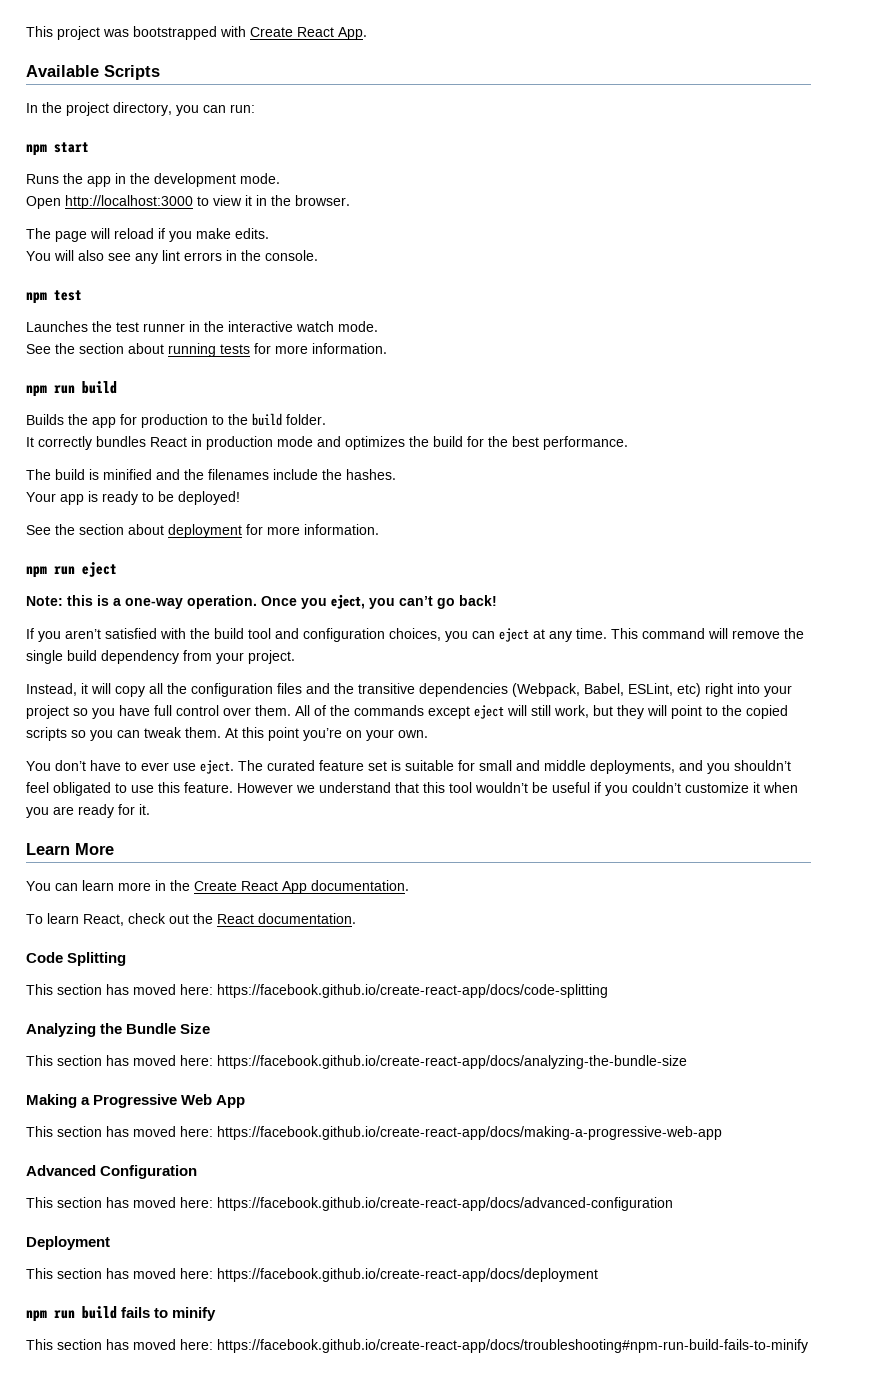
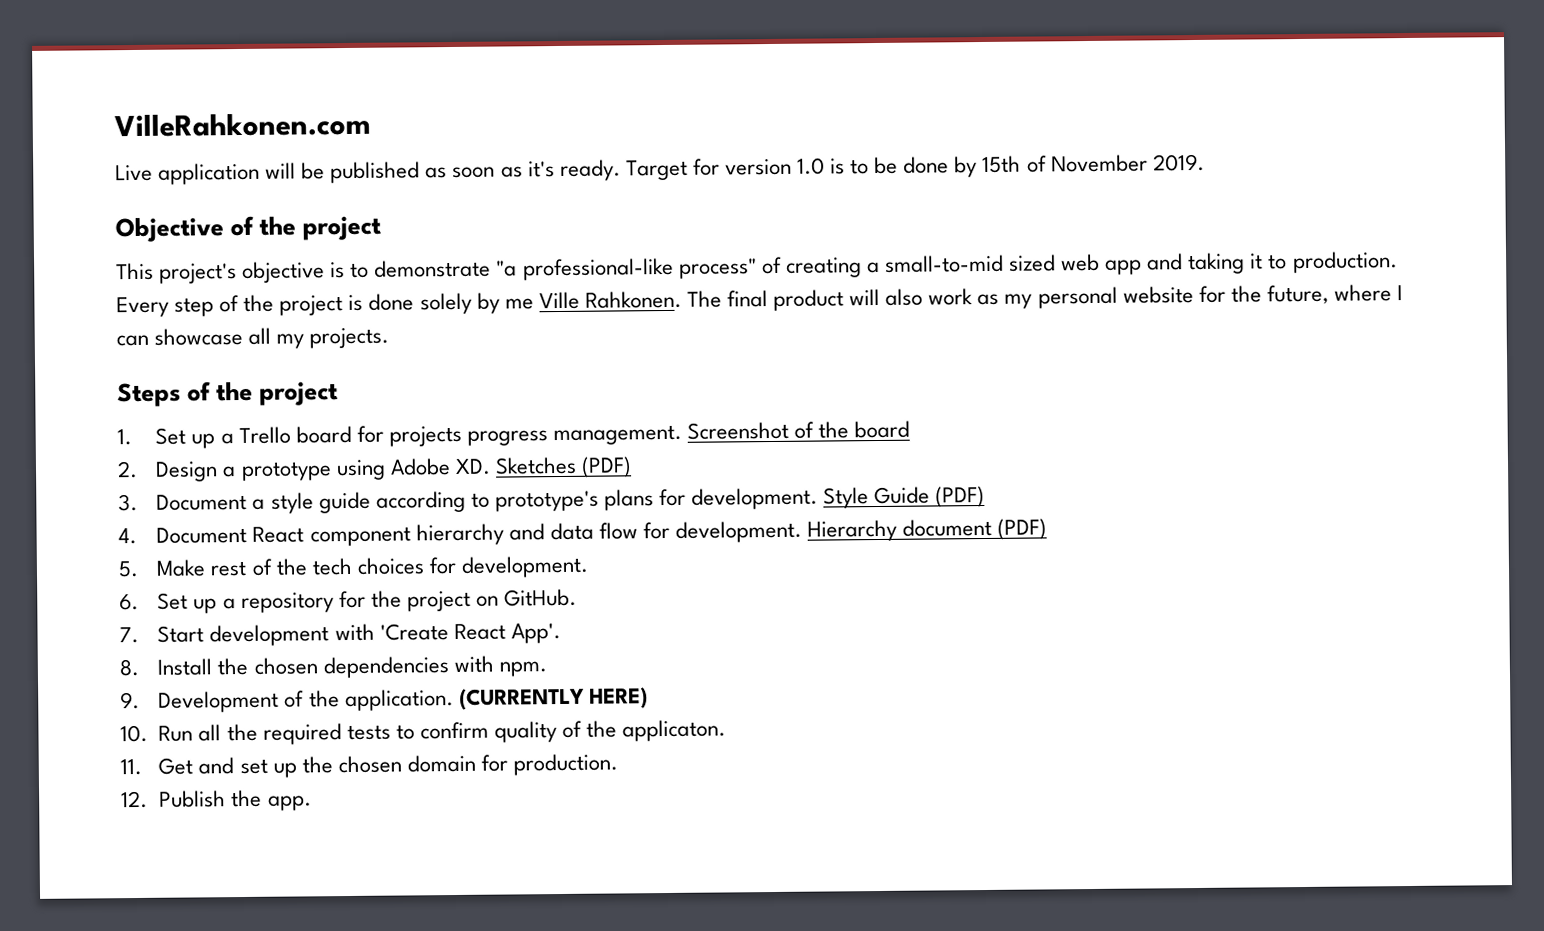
[26,26,367,40] [26,65,160,80] [26,102,255,116] [26,142,89,156] [26,173,280,187] [26,195,350,209] [26,228,269,242] [26,250,318,264] [26,290,82,304] [26,321,378,332] [26,343,387,357] [26,381,117,397] [26,413,326,428] [26,436,628,450] [26,469,396,480] [26,491,240,505] [26,524,379,538] [26,562,117,578] [26,594,497,609] [26,628,804,642] [26,650,295,664] [26,683,792,697] [26,705,788,719] [26,727,428,741] [26,760,791,774] [26,782,798,796] [26,804,150,818] [26,843,114,855] [26,880,409,894] [26,913,356,926] [26,952,127,966] [26,984,608,998] [26,1023,211,1037] [26,1055,687,1069] [26,1094,246,1108] [26,1126,722,1140] [26,1165,198,1179] [26,1197,673,1211] [26,1236,110,1250] [26,1268,598,1282] [26,1306,217,1322] [26,1339,808,1353] This project was bootstrapped with Create React App. // Available Scripts // In the project directory, you can run: // npm start // Runs the app in the development mode. // Open http://localhost:3000 to view it in the browser. // The page will reload if you make edits. // You will also see any lint errors in the console. // npm test // Launches the test runner in the interactive watch mode. // See the section about running tests for more information. // npm run build // Builds the app for production to the build folder. // It correctly bundles React in production mode and optimizes the build for the best performance. // The build is minified and the filenames include the hashes. // Your app is ready to be deployed! // See the section about deployment for more information. // npm run eject // Note: this is a one-way operation. Once you eject, you can’t go back! // If you aren’t satisfied with the build tool and configuration choices, you can eject at any time. This command will remove the single build dependency from your project. // Instead, it will copy all the configuration files and the transitive dependencies (Webpack, Babel, ESLint, etc) right into your project so you have full control over them. All of the commands except eject will still work, but they will point to the copied scripts so you can tweak them. At this point you’re on your own. // You don’t have to ever use eject. The curated feature set is suitable for small and middle deployments, and you shouldn’t feel obligated to use this feature. However we understand that this tool wouldn’t be useful if you couldn’t customize it when you are ready for it. // Learn More // You can learn more in the Create React App documentation. // To learn React, check out the React documentation. // Code Splitting // This section has moved here: https://facebook.github.io/create-react-app/docs/code-splitting // Analyzing the Bundle Size // This section has moved here: https://facebook.github.io/create-react-app/docs/analyzing-the-bundle-size // Making a Progressive Web App // This section has moved here: https://facebook.github.io/create-react-app/docs/making-a-progressive-web-app // Advanced Configuration // This section has moved here: https://facebook.github.io/create-react-app/docs/advanced-configuration // Deployment // This section has moved here: https://facebook.github.io/create-react-app/docs/deployment // npm run build fails to minify // This section has moved here: https://facebook.github.io/create-react-app/docs/troubleshooting#npm-run-build-fails-to-minify -> [114,112,371,138] [115,153,1205,185] [115,215,383,243] [116,251,1398,284] [116,284,1403,318] [116,327,390,349] [117,381,340,408] [117,420,911,449] [117,456,632,482] [118,485,986,514] [118,518,1048,547] [118,555,589,578] [119,588,577,614] [119,623,561,647] [119,655,547,679] [120,687,648,713] [120,719,727,745] [120,753,618,778] [121,789,312,811] VilleRahkonen.com // Live application will be published as soon as it's ready. Target for version 1.0 is to be done by 15th of November 2019. // Objective of the project // This project's objective is to demonstrate "a professional-like process" of creating a small-to-mid sized web app and taking it to production. Every step of the project is done solely by me Ville Rahkonen. The final product will also work as my personal website for the future, where I can showcase all my projects. // Steps of the project // 1. Set up a Trello board for projects progress management. Screenshot of the board // 2. Design a prototype using Adobe XD. Sketches (PDF) // 3. Document a style guide according to prototype's plans for development. Style Guide (PDF) // 4. Document React component hierarchy and data flow for development. Hierarchy document (PDF) // 5. Make rest of the tech choices for development. // 6. Set up a repository for the project on GitHub. // 7. Start development with 'Create React App'. // 8. Install the chosen dependencies with npm. // 9. Development of the application. (CURRENTLY HERE) // 10. Run all the required tests to confirm quality of the applicaton. // 11. Get and set up the chosen domain for production. // 12. Publish the app.

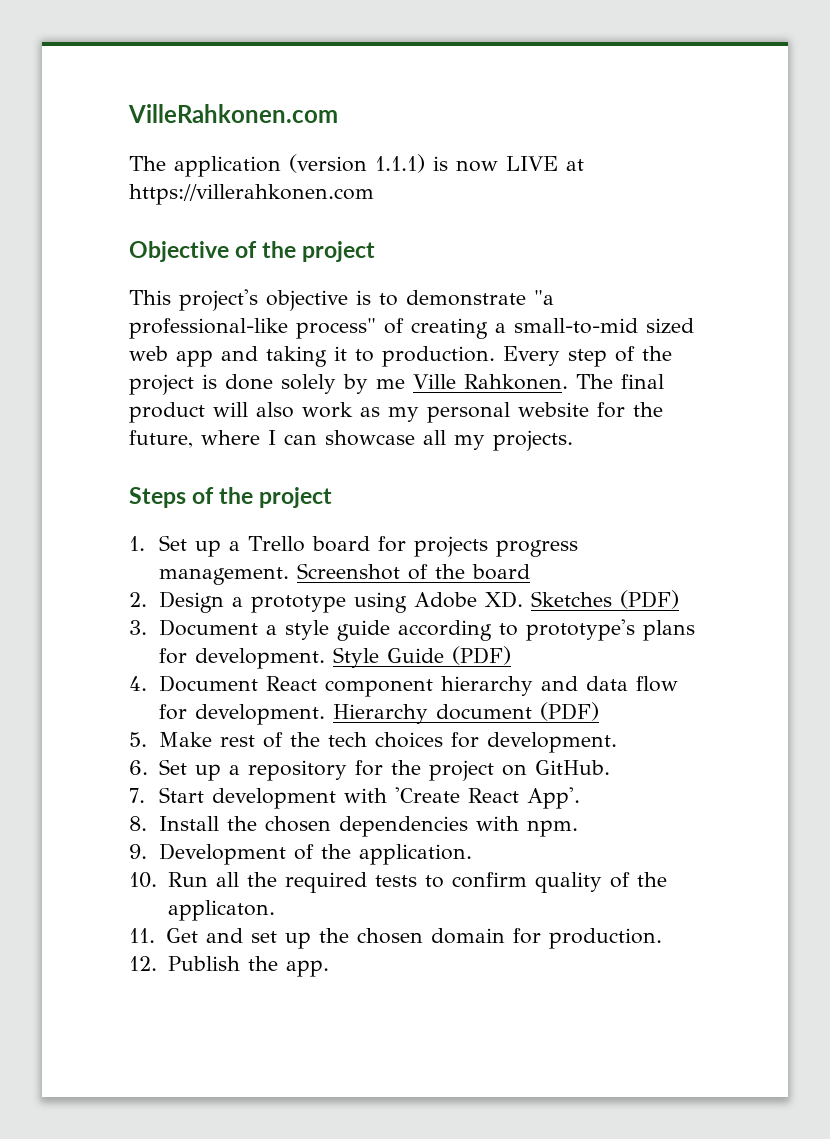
[115,153,1205,185] Live application will be published as soon as it's ready. Target for version 1.0 is to be done by 15th of November 2019. -> [129,154,584,177] [129,184,374,205] The application (version 1.1.1) is now LIVE at https://villerahkonen.com
[458,687,648,710] (CURRENTLY HERE) -> (472, 854) none

